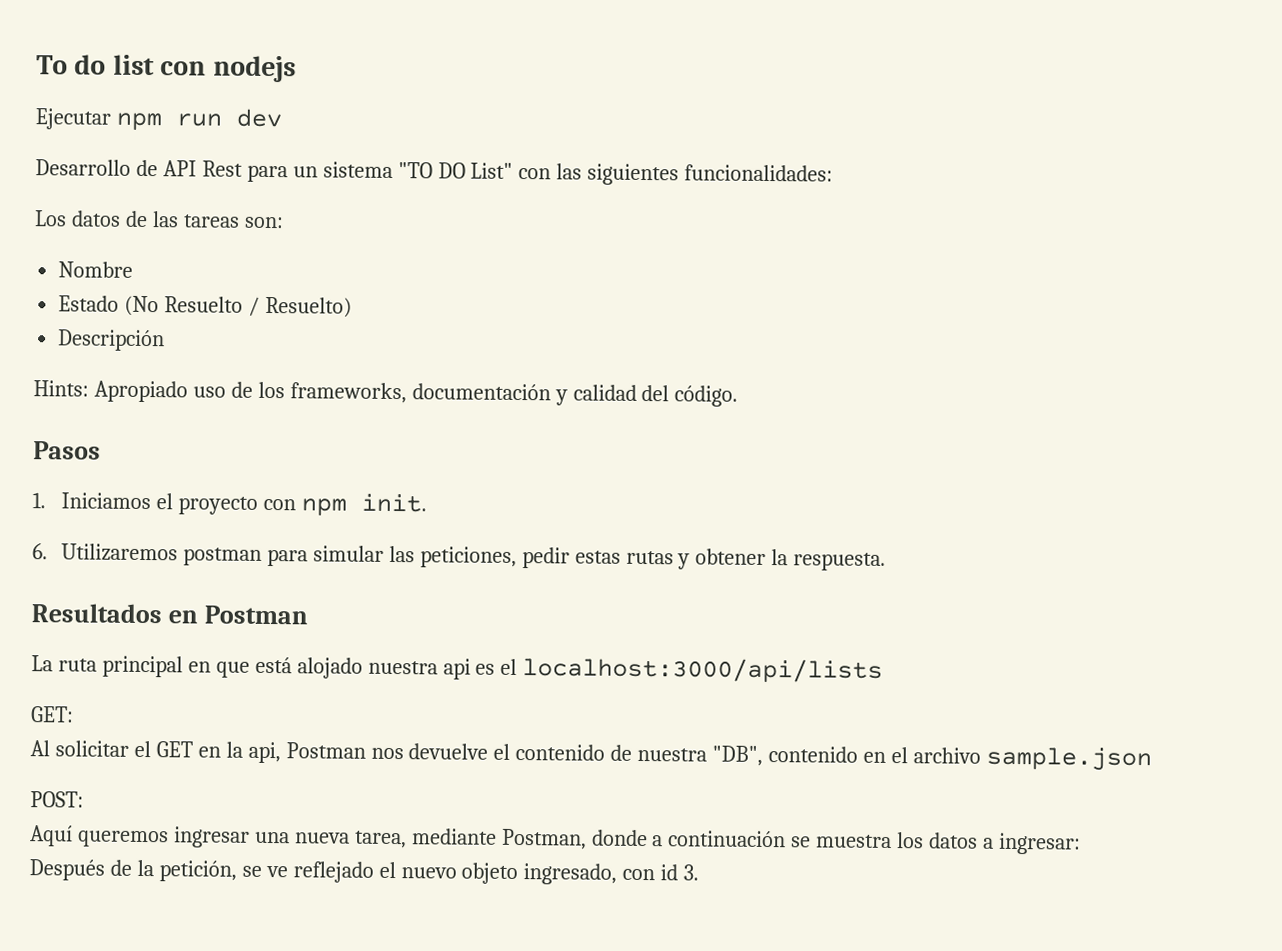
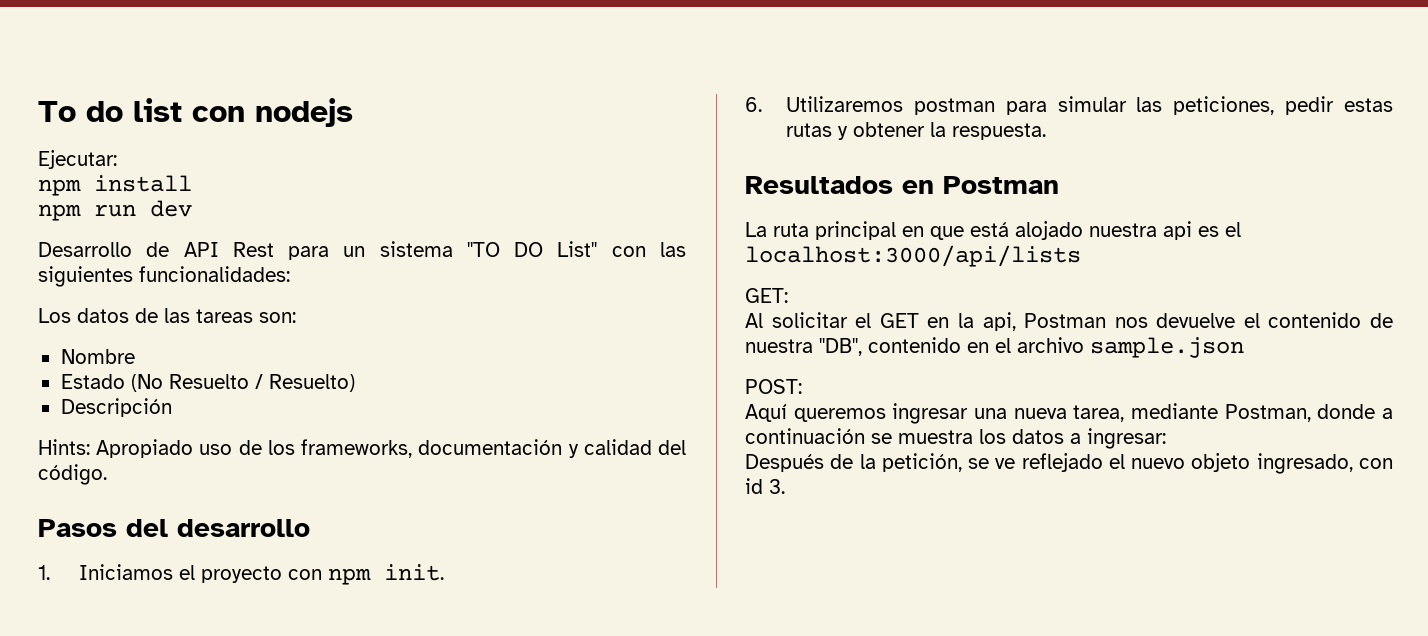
[35,108,111,130] Ejecutar -> [38,150,117,169] [38,175,192,196] Ejecutar: // npm install //
(101, 450) none -> [126,519,310,537] del desarrollo

